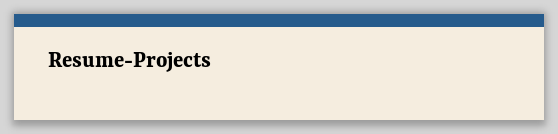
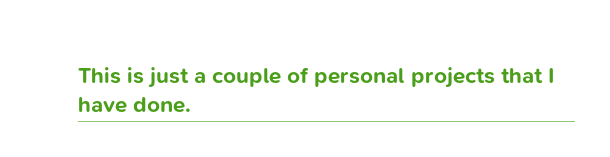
[48,52,211,72] Resume-Projects -> [78,67,555,88] [78,97,192,113] This is just a couple of personal projects that I have done.

